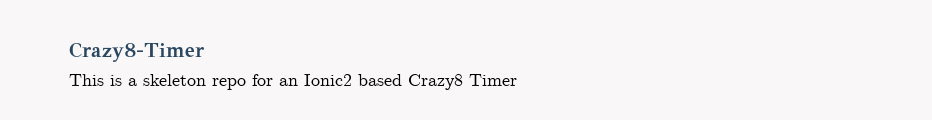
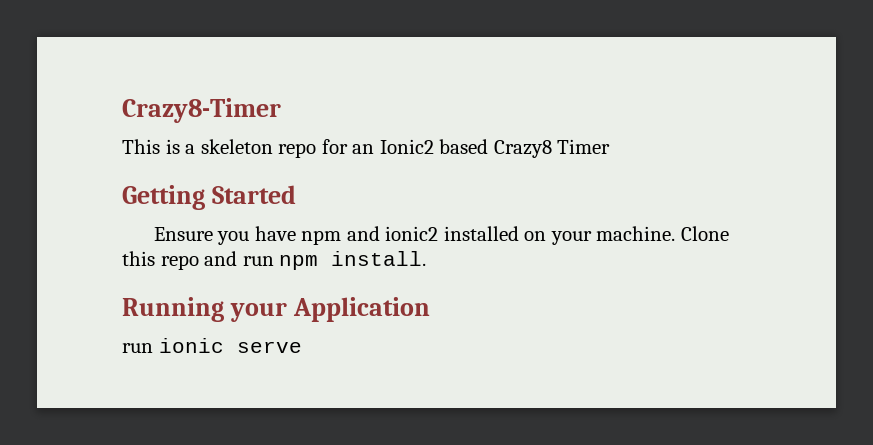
(517, 80) none -> [122,185,297,210] [153,226,729,245] [122,251,427,270] [122,297,431,322] [122,338,302,353] // Getting Started // Ensure you have npm and ionic2 installed on your machine. Clone this repo and run npm install. // Running your Application // run ionic serve

